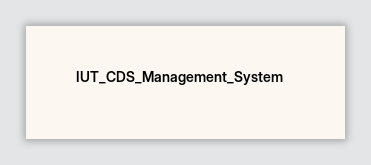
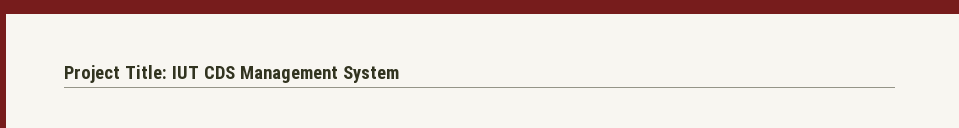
[76,71,283,85] IUT_CDS_Management_System -> [64,65,399,83] Project Title: IUT CDS Management System

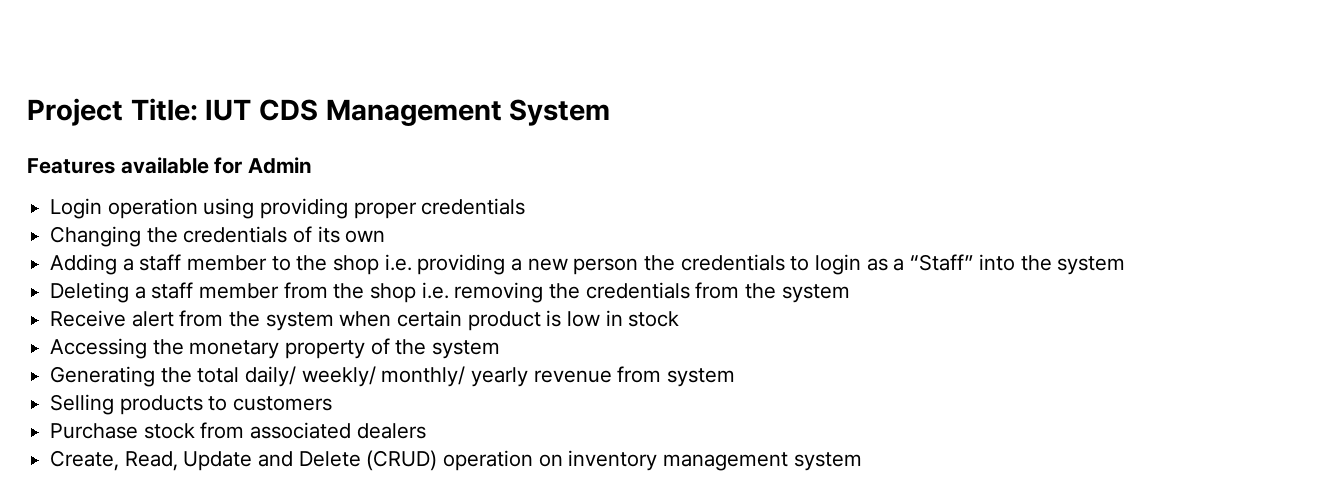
(399, 74) none -> [27,157,313,174] [50,198,526,219] [50,226,386,247] [50,254,1126,275] [50,282,850,303] [50,310,680,331] [50,338,501,359] [50,366,736,387] [50,394,333,415] [50,422,426,439] [50,450,862,471] // Features available for Admin // Login operation using providing proper credentials // Changing the credentials of its own // Adding a staff member to the shop i.e. providing a new person the credentials to login as a “Staff” into the system // Deleting a staff member from the shop i.e. removing the credentials from the system // Receive alert from the system when certain product is low in stock // Accessing the monetary property of the system // Generating the total daily/ weekly/ monthly/ yearly revenue from system // Selling products to customers // Purchase stock from associated dealers // Create, Read, Update and Delete (CRUD) operation on inventory management system

